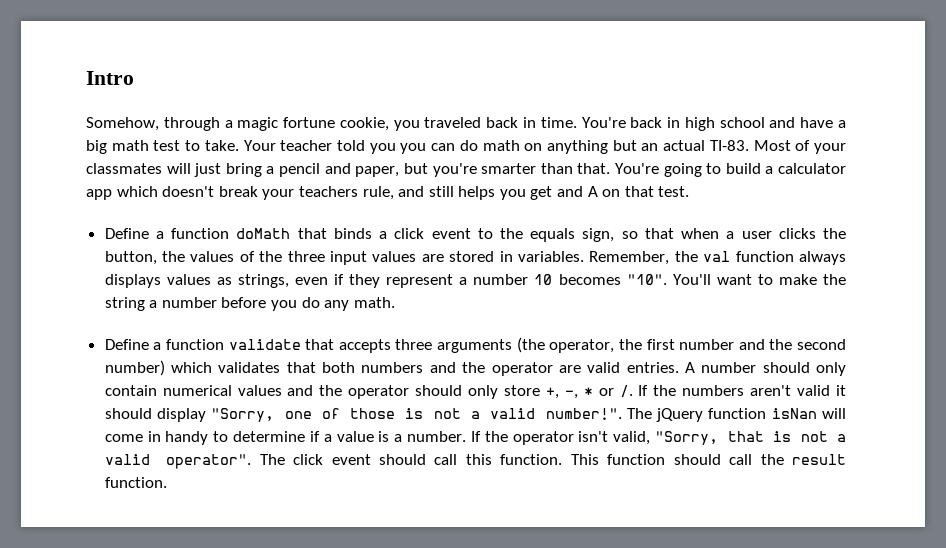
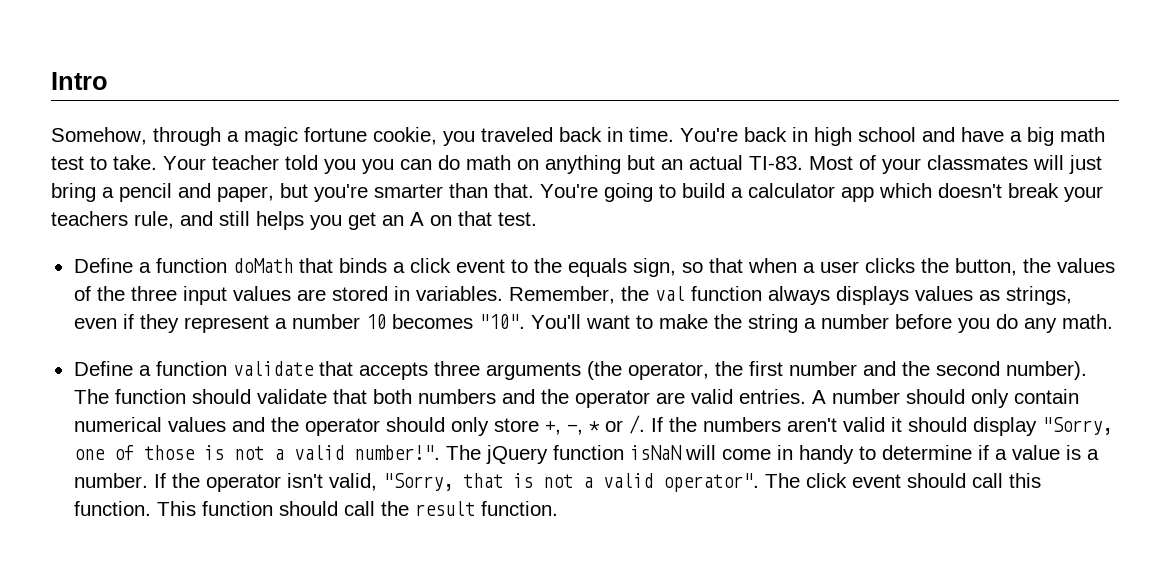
[557,186,584,197] and -> [382,215,404,226] an
[104,360,281,376] number) which validates -> [1005,361,1087,380] [73,389,327,404] number). The function should validate
[771,408,817,419] isNan -> [629,445,682,460] isNaN

